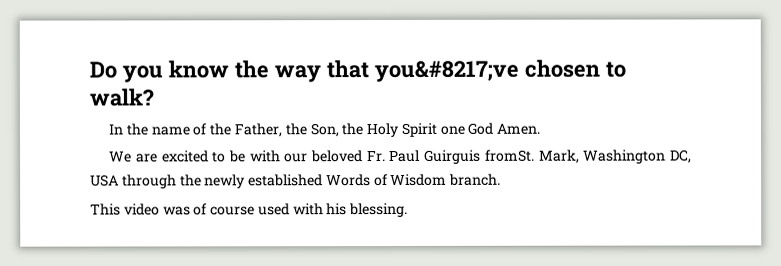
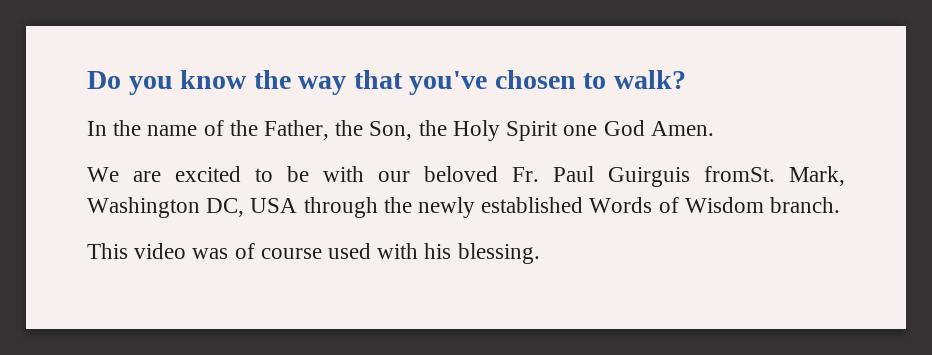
[373,60,519,83] you&#8217;ve -> [409,71,488,95] you've

